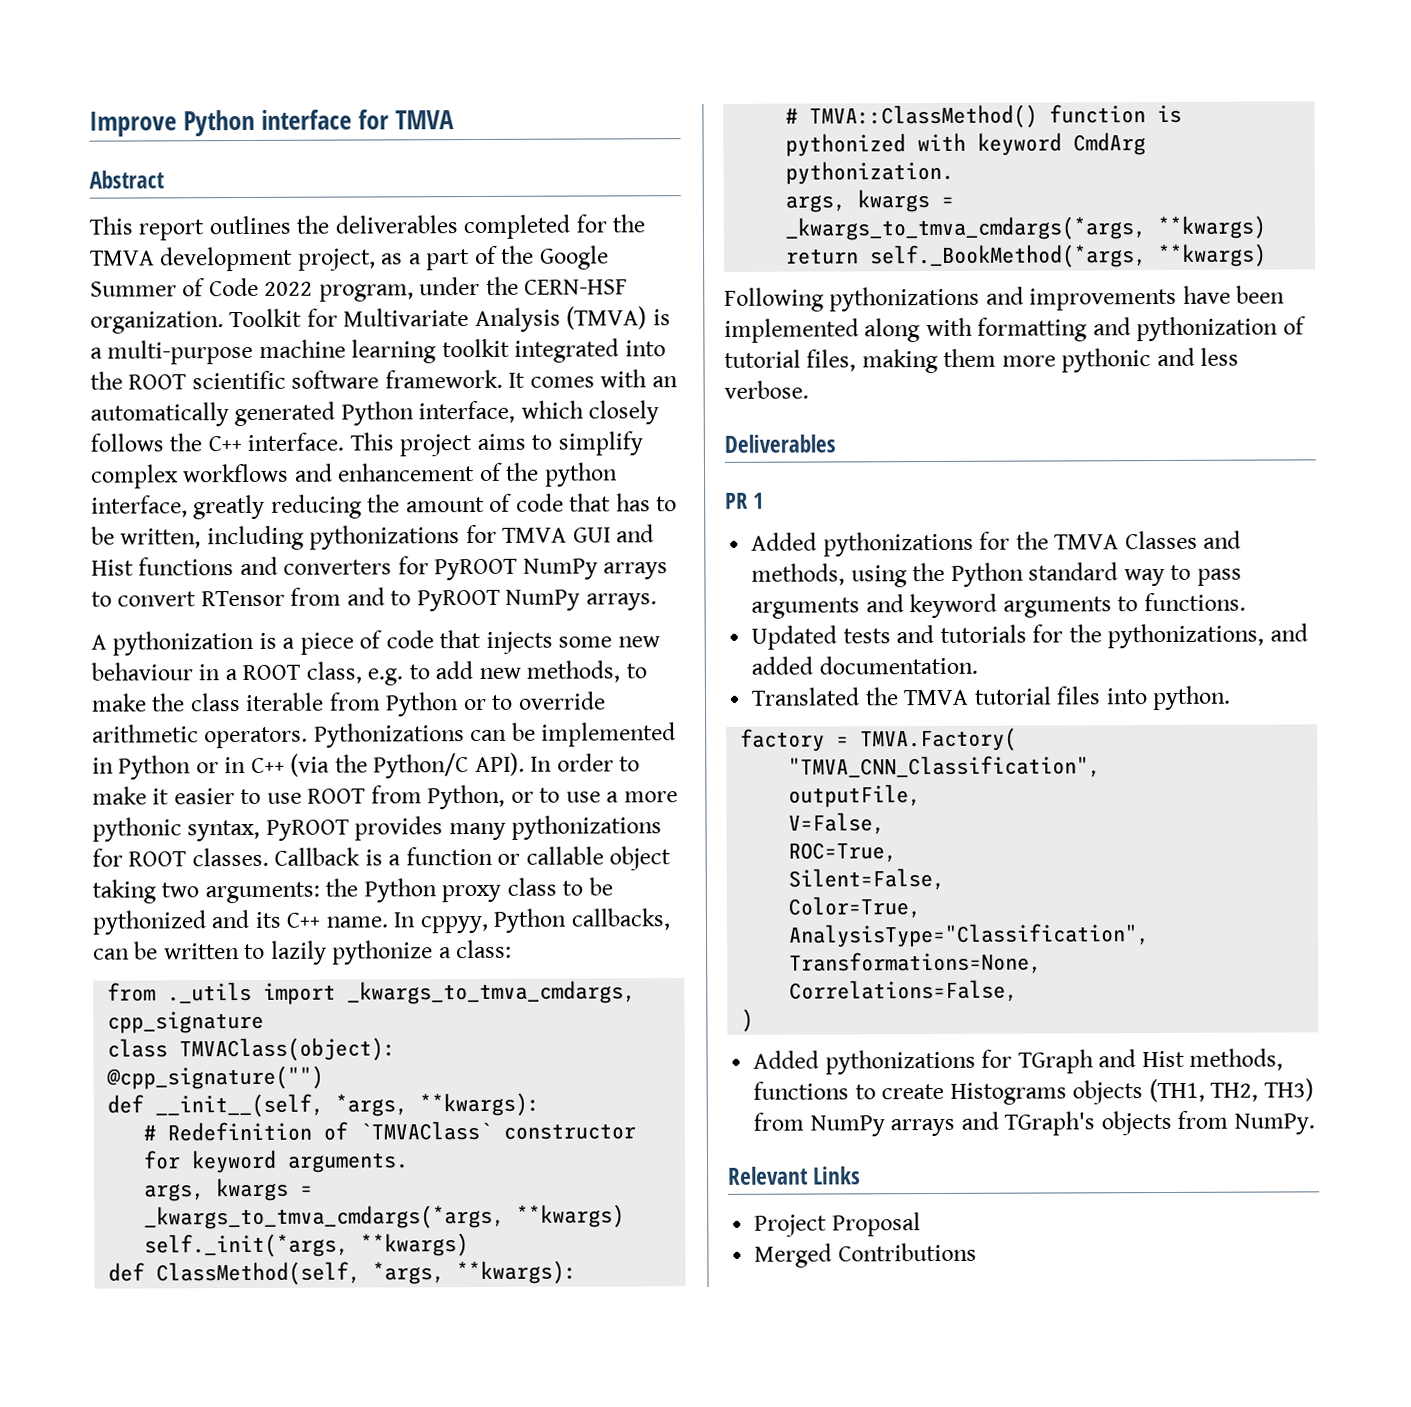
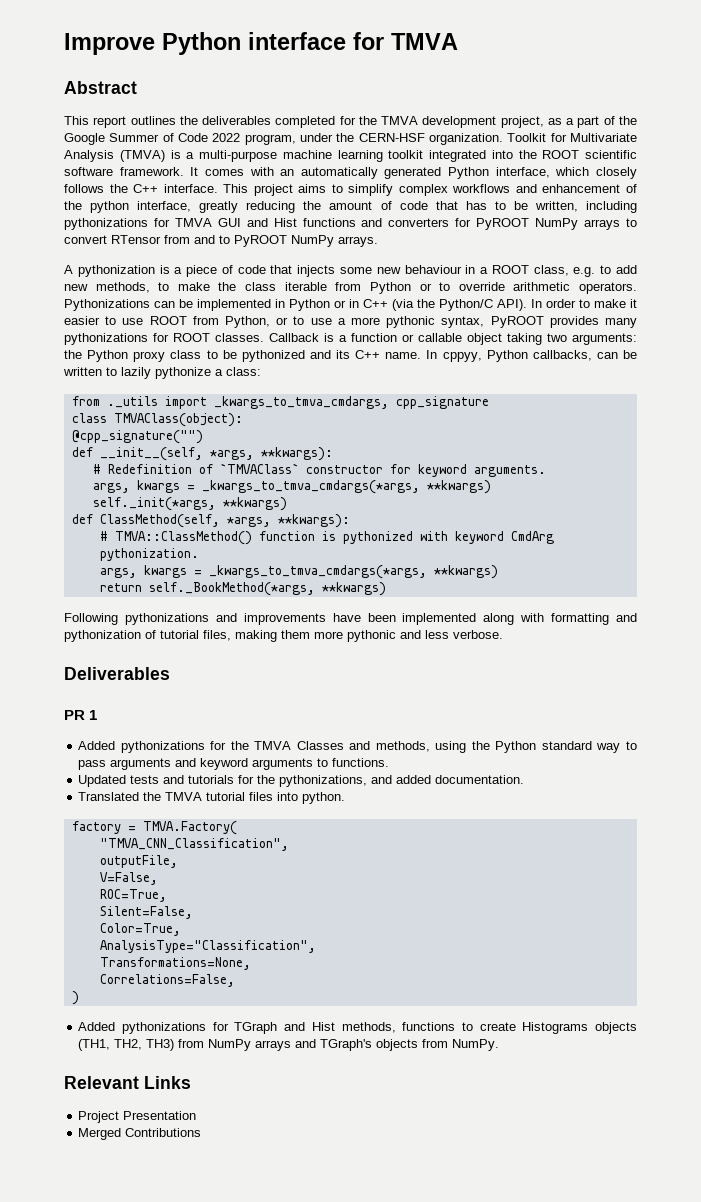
[831,1212,921,1237] Proposal -> [123,1111,197,1120] Presentation

